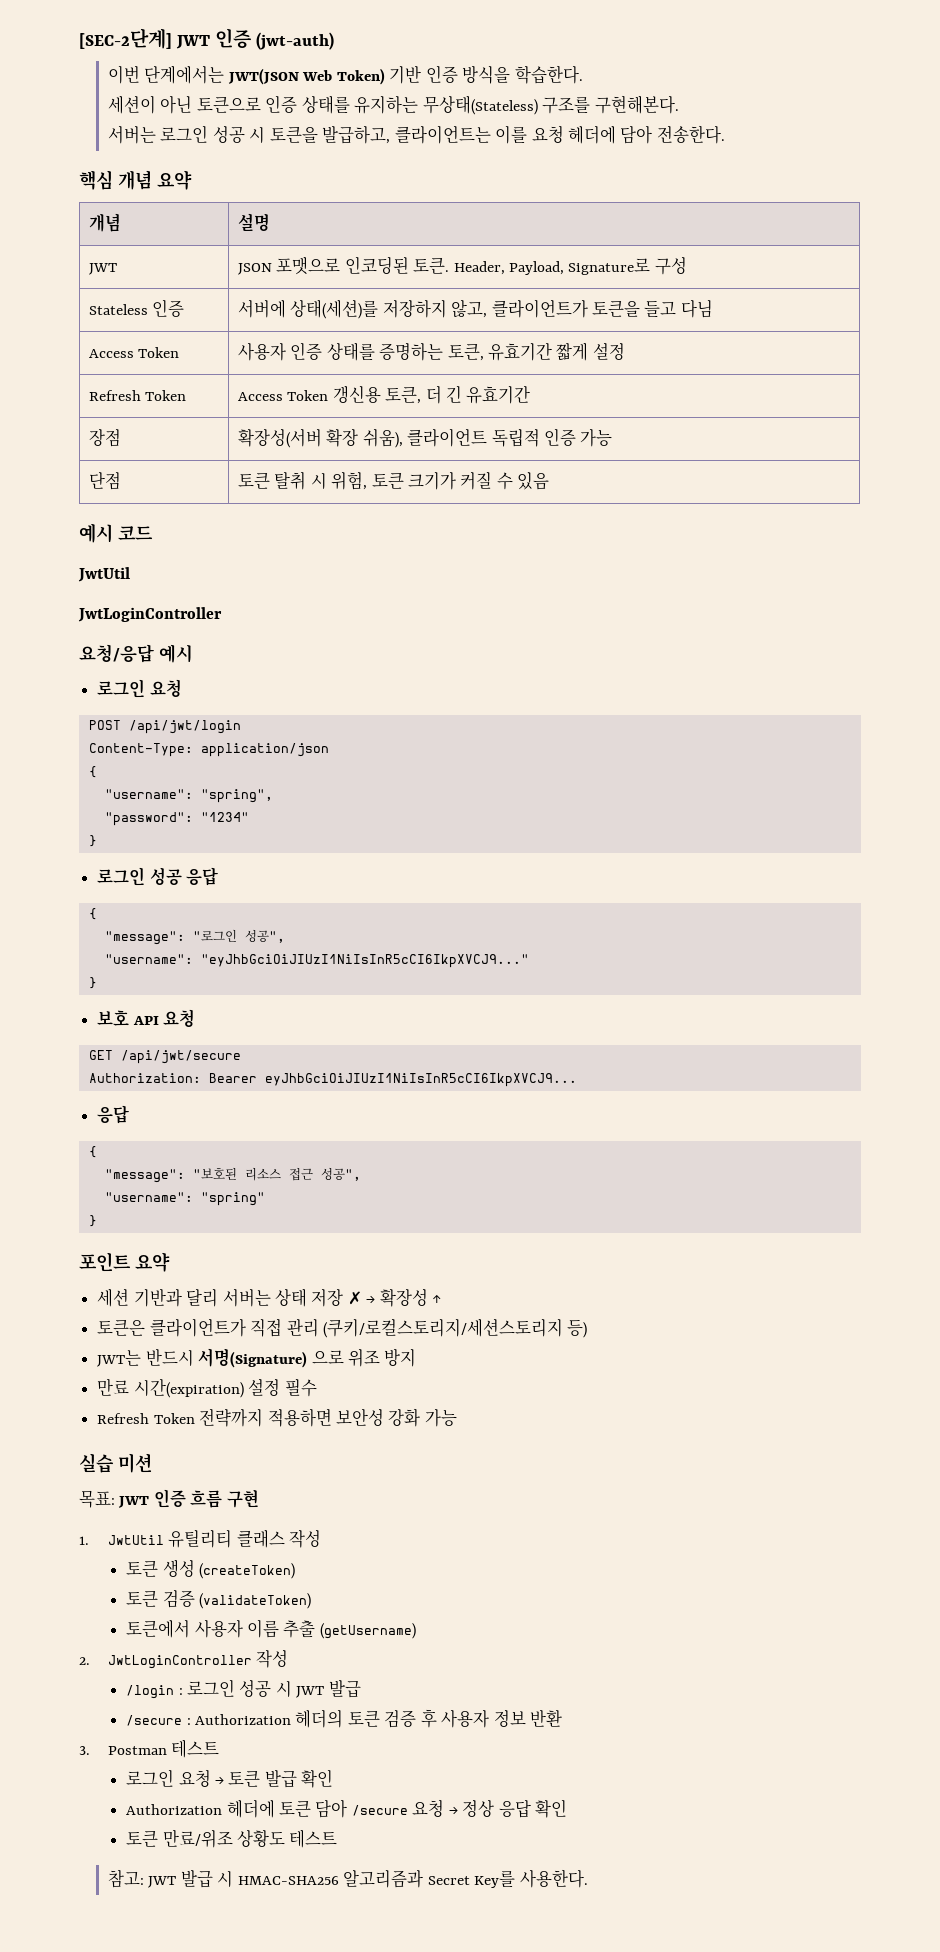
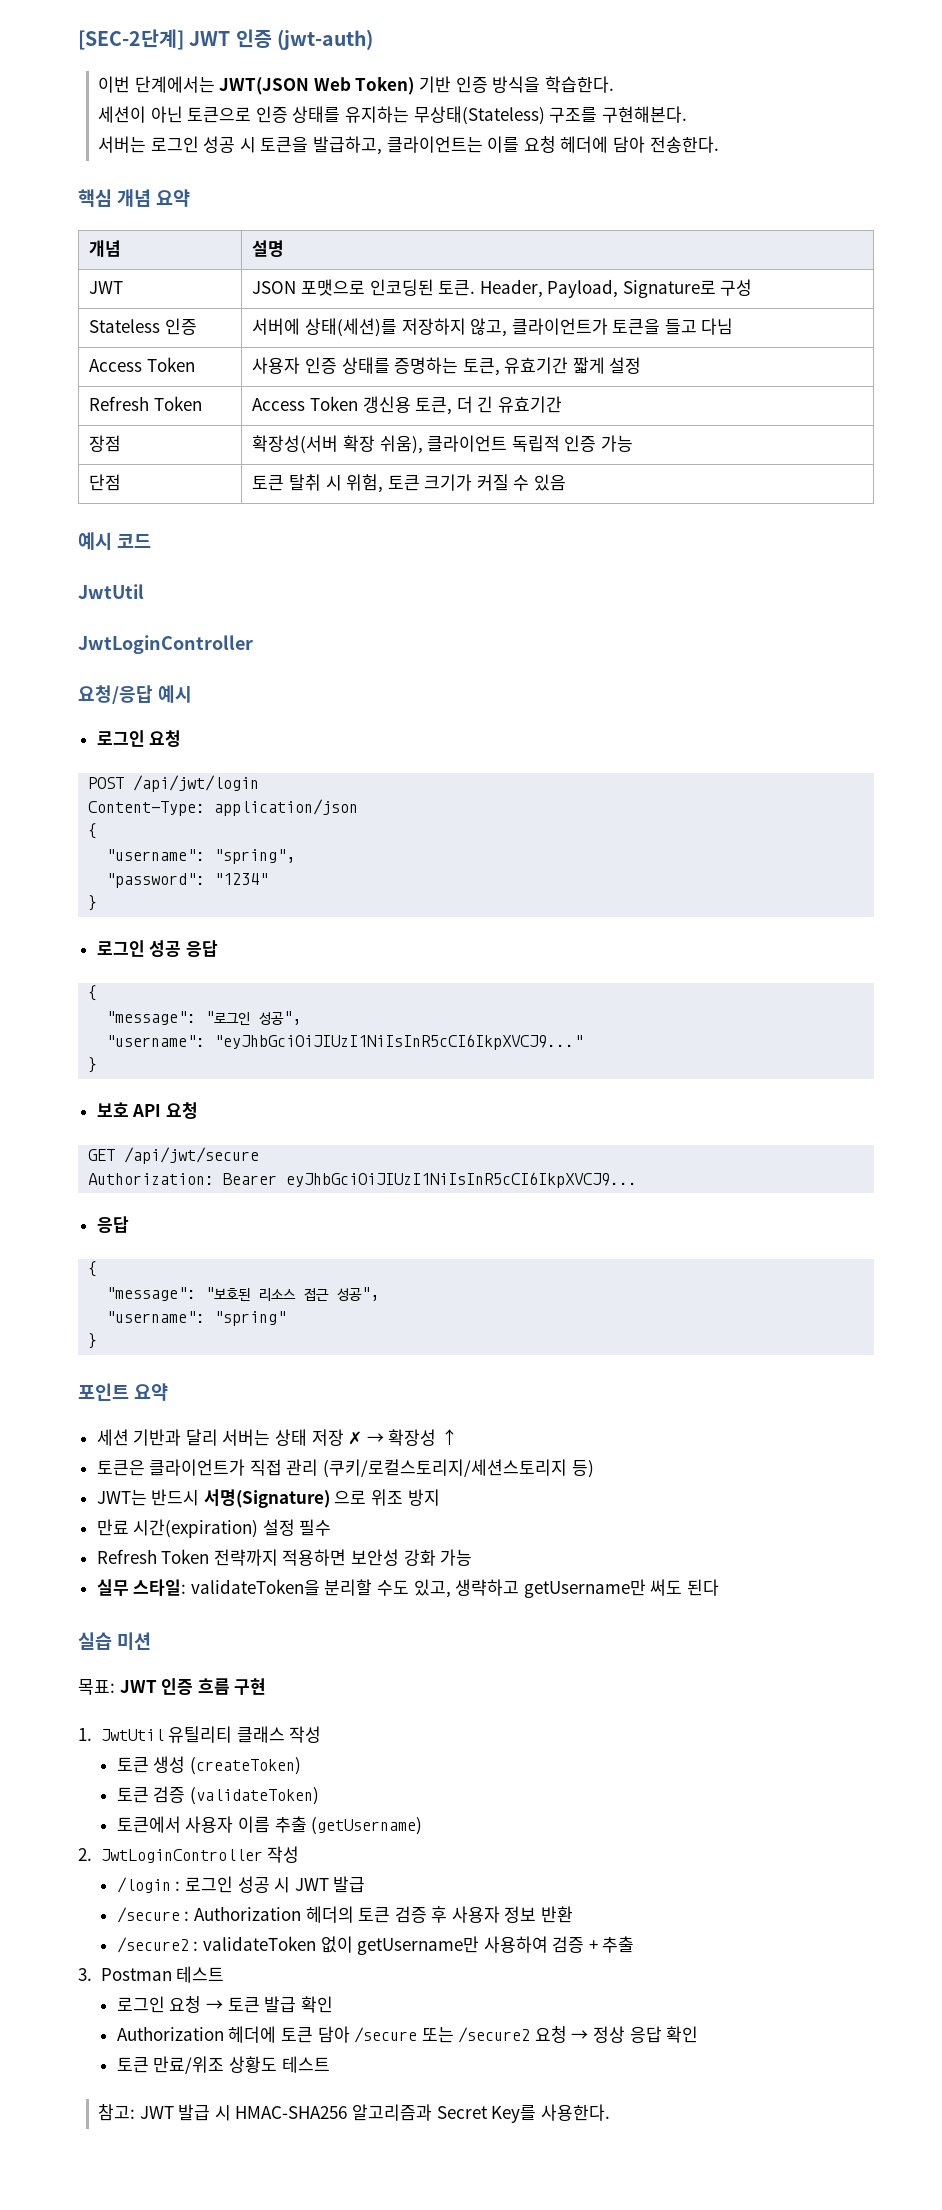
(457, 1418) none -> [96,1579,720,1598] // 실무 스타일: validateToken을 분리할 수도 있고, 생략하고 getUsername만 써도 된다
(563, 1718) none -> [116,1936,635,1955] // /secure2 : validateToken 없이 getUsername만 사용하여 검증 + 추출
(408, 1810) none -> [421,2026,531,2043] 또는 /secure2

